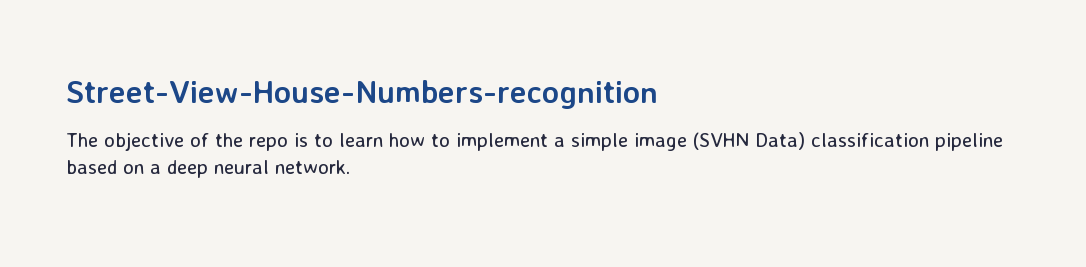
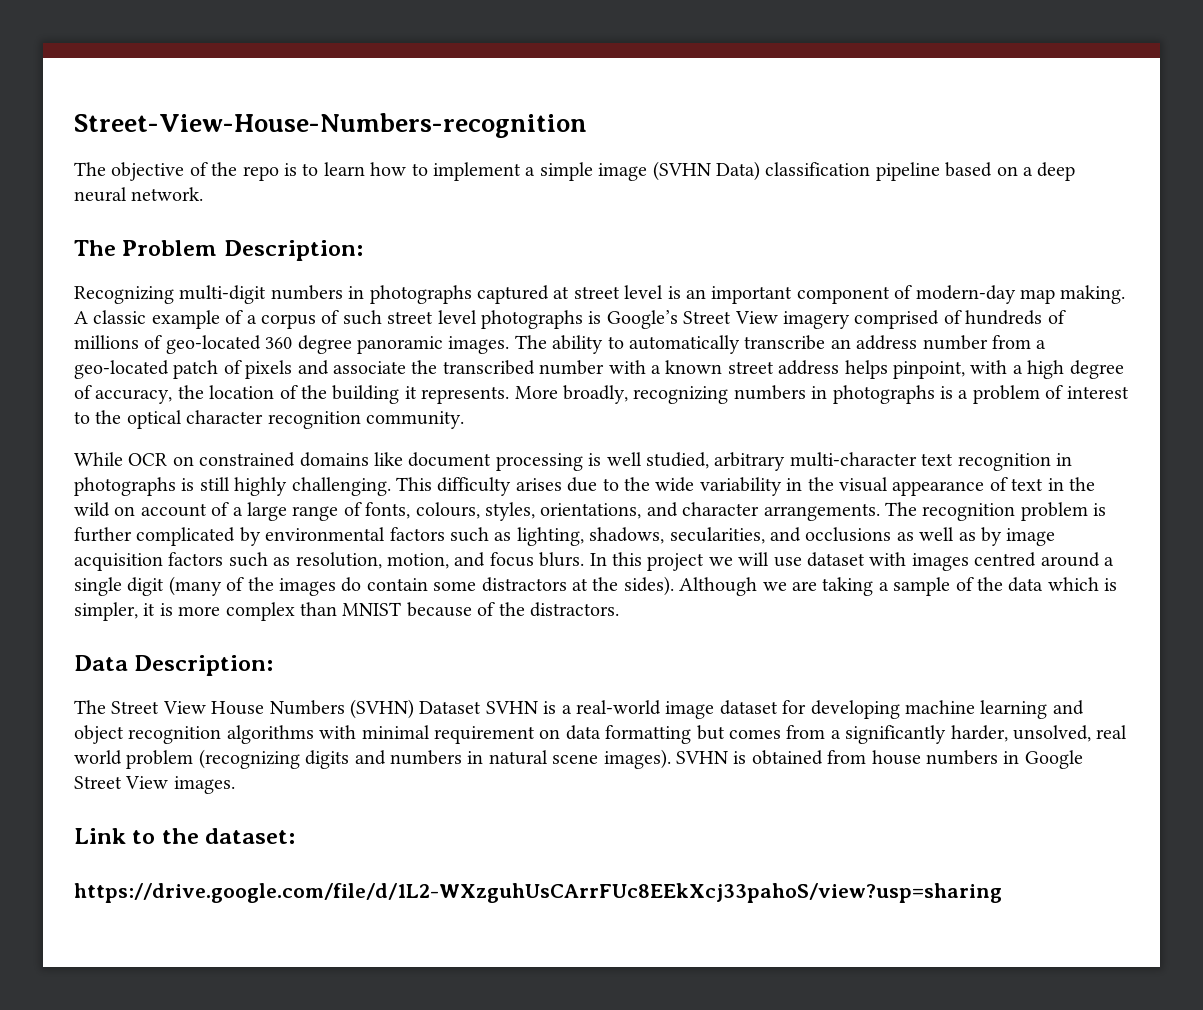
(350, 167) none -> [74,240,363,261] [74,285,1126,304] [74,310,1066,329] [74,335,1047,354] [74,360,1124,379] [74,385,1129,404] [74,410,464,429] [74,452,1072,471] [74,477,1095,496] [74,502,1107,521] [74,527,1056,546] [74,552,1114,571] [74,576,1118,596] [74,602,619,621] [74,655,274,676] [74,699,1084,719] [74,725,1128,744] [74,749,1083,769] [74,776,235,794] [74,828,296,844] [74,883,1002,903] // The Problem Description: // Recognizing multi-digit numbers in photographs captured at street level is an important component of modern-day map making. A classic example of a corpus of such street level photographs is Google’s Street View imagery comprised of hundreds of millions of geo-located 360 degree panoramic images. The ability to automatically transcribe an address number from a geo-located patch of pixels and associate the transcribed number with a known street address helps pinpoint, with a high degree of accuracy, the location of the building it represents. More broadly, recognizing numbers in photographs is a problem of interest to the optical character recognition community. // While OCR on constrained domains like document processing is well studied, arbitrary multi-character text recognition in photographs is still highly challenging. This difficulty arises due to the wide variability in the visual appearance of text in the wild on account of a large range of fonts, colours, styles, orientations, and character arrangements. The recognition problem is further complicated by environmental factors such as lighting, shadows, secularities, and occlusions as well as by image acquisition factors such as resolution, motion, and focus blurs. In this project we will use dataset with images centred around a single digit (many of the images do contain some distractors at the sides). Although we are taking a sample of the data which is simpler, it is more complex than MNIST because of the distractors. // Data Description: // The Street View House Numbers (SVHN) Dataset SVHN is a real-world image dataset for developing machine learning and object recognition algorithms with minimal requirement on data formatting but comes from a significantly harder, unsolved, real world problem (recognizing digits and numbers in natural scene images). SVHN is obtained from house numbers in Google Street View images. // Link to the dataset: // https://drive.google.com/file/d/1L2-WXzguhUsCArrFUc8EEkXcj33pahoS/view?usp=sharing

